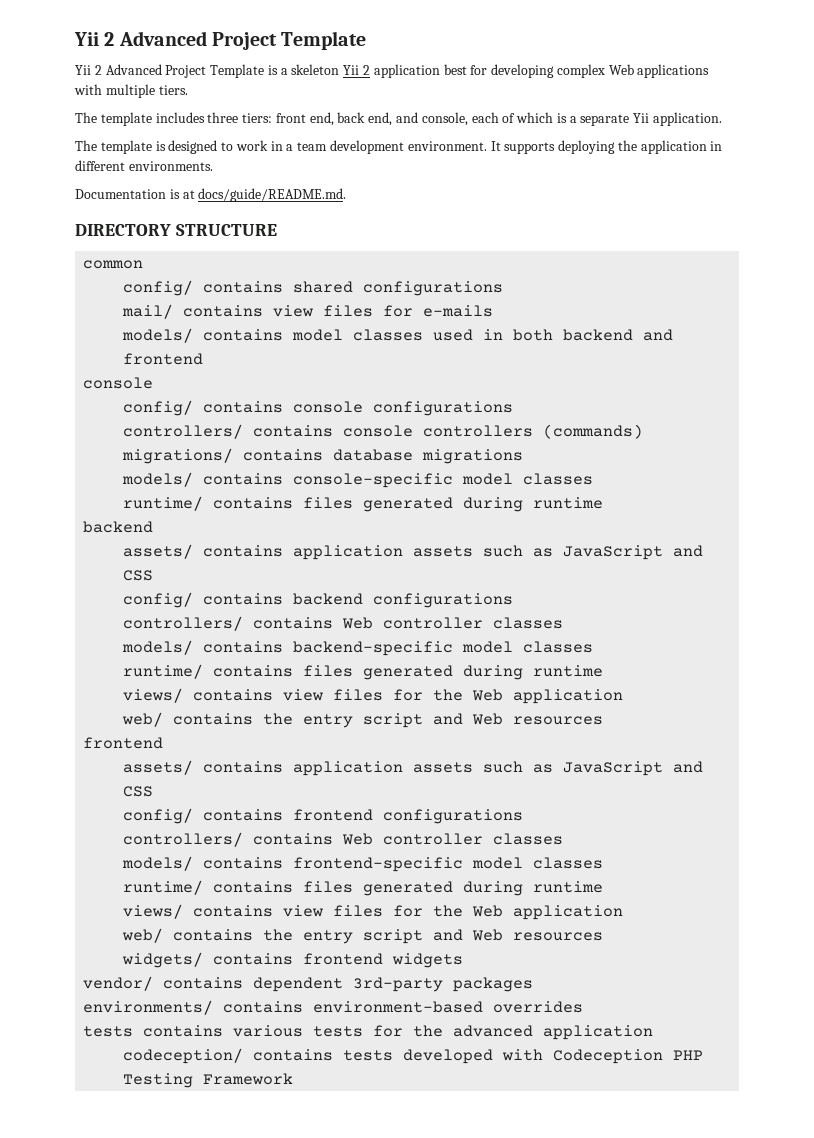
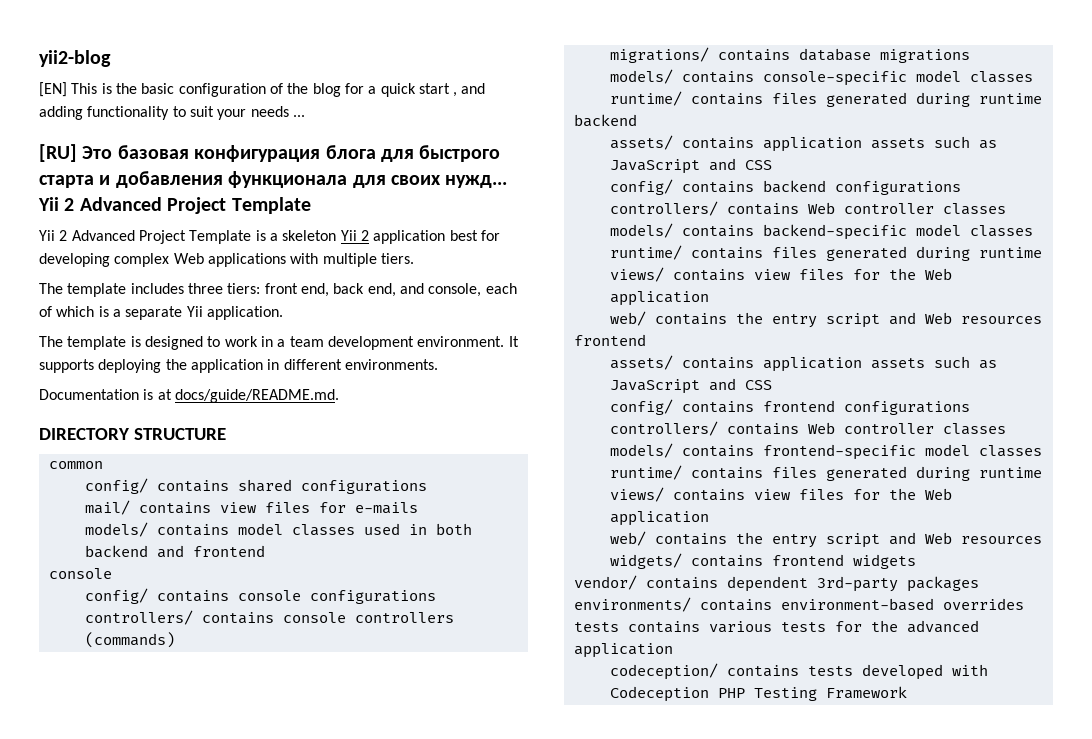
(74, 39) none -> [39,50,111,67] [39,82,486,97] [39,106,305,120] [39,144,501,162] [39,171,508,188] yii2-blog // [EN] This is the basic configuration of the blog for a quick start , and adding functionality to suit your needs ... // [RU] Это базовая конфигурация блога для быстрого старта и добавления функционала для своих нужд...

